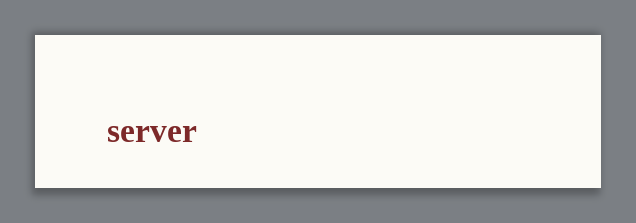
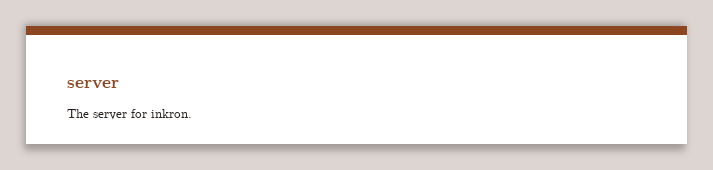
[107,126,197,142] server -> [67,80,119,89] [67,109,192,120] server // The server for inkron.

